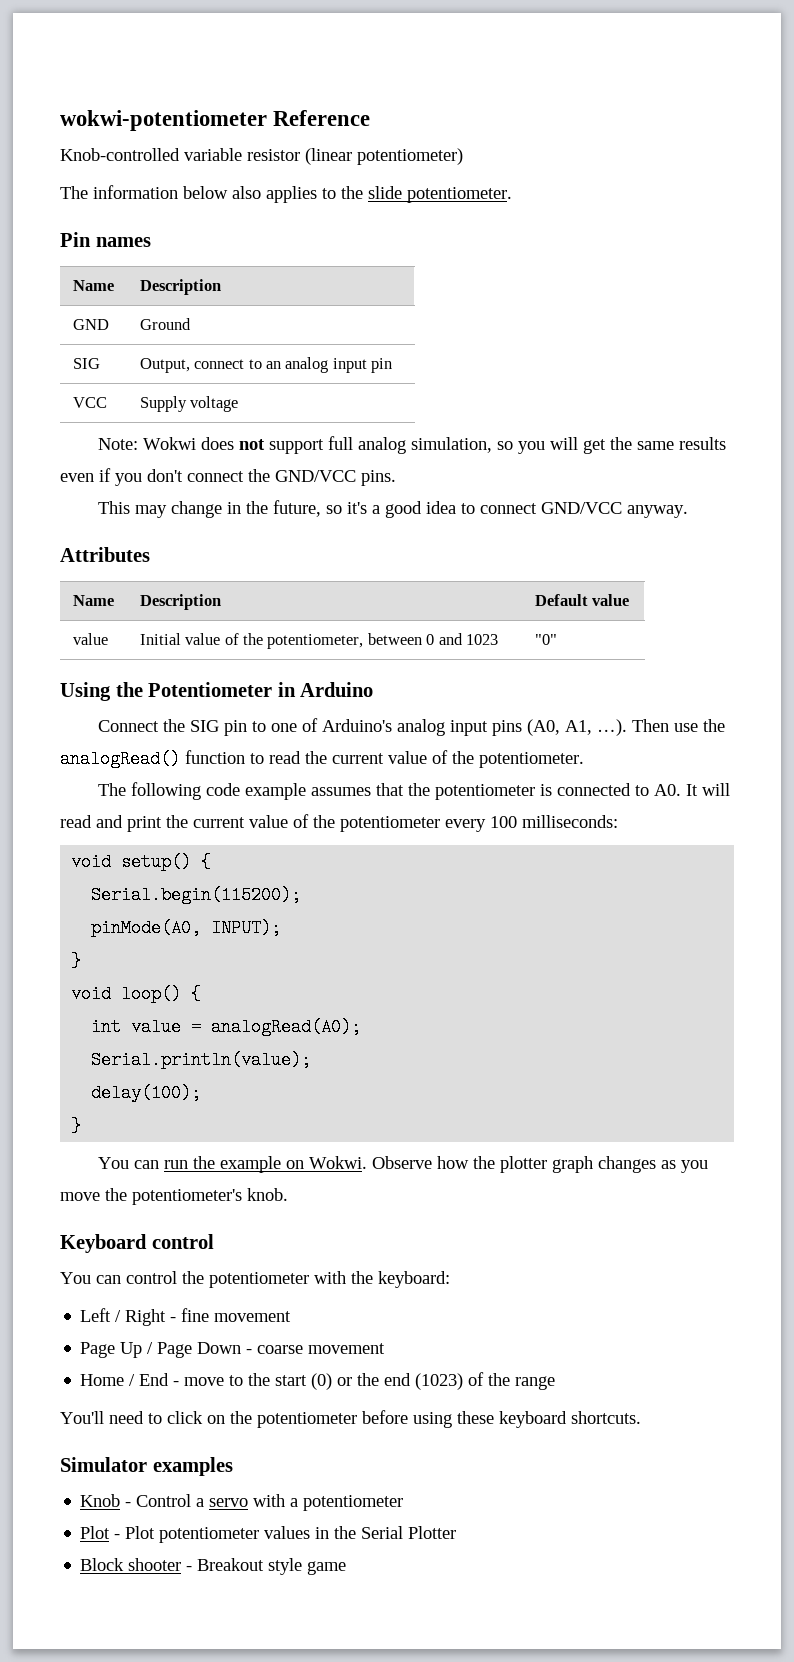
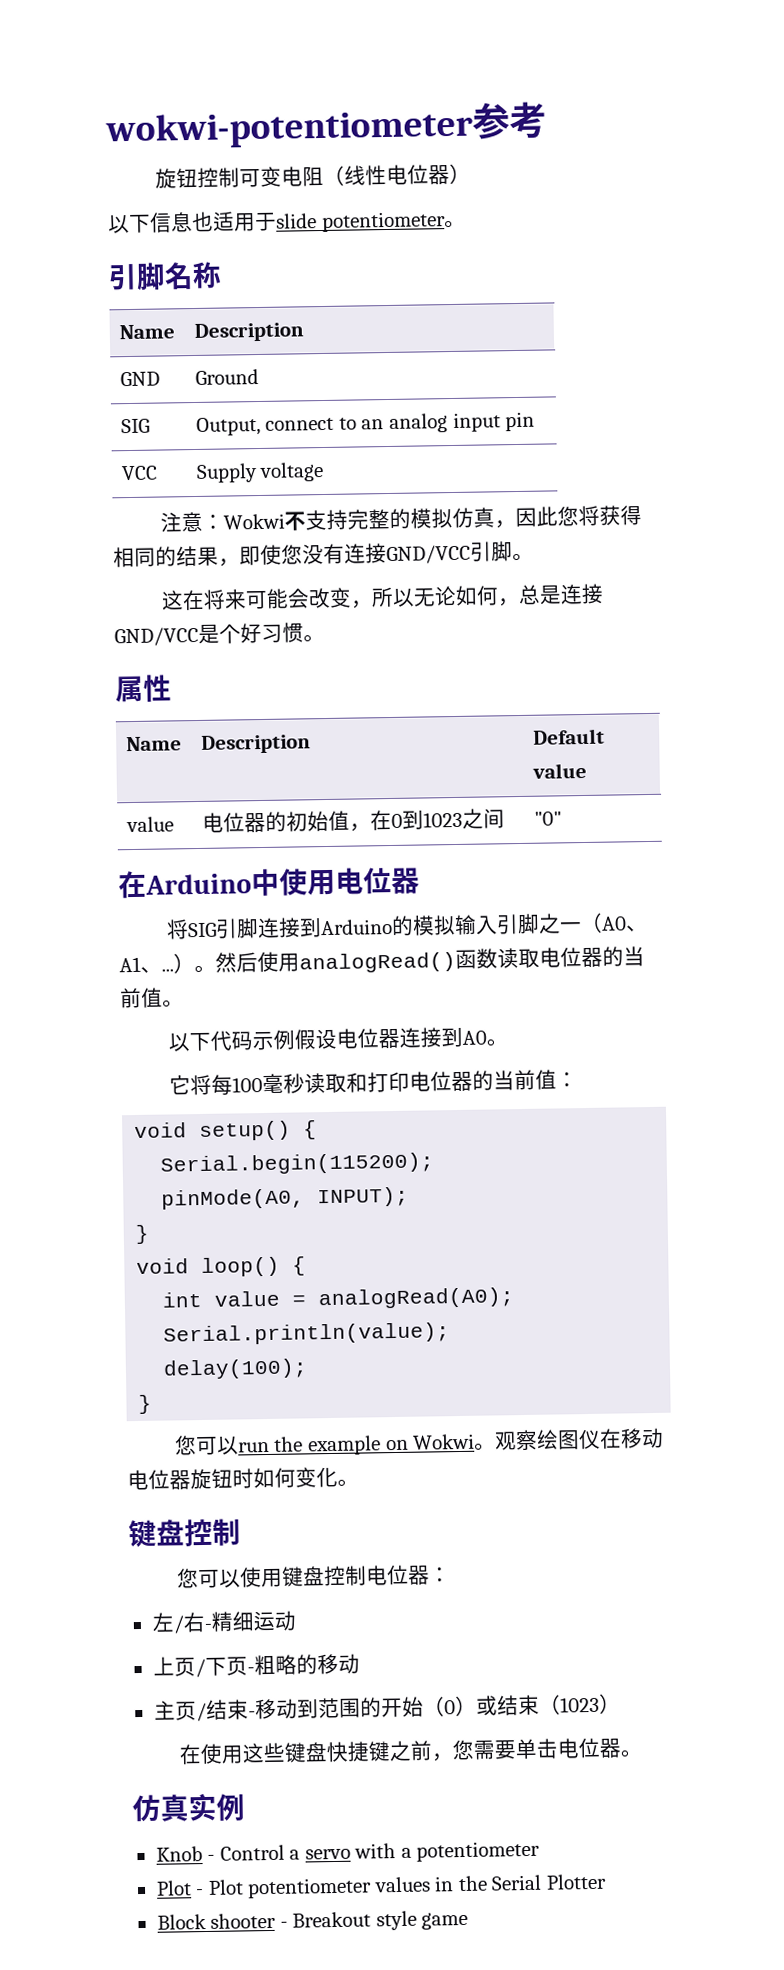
[273,110,371,126] [60,148,463,165] [60,185,512,203] [60,232,151,247] Reference // Knob-controlled variable resistor (linear potentiometer) // The information below also applies to the slide potentiometer. // Pin names -> [472,101,547,140] [154,163,471,189] [108,211,466,234] [108,261,222,291] 参考 // 旋钮控制可变电阻（线性电位器） // 以下信息也适用于slide potentiometer。 // 引脚名称
[97,436,726,454] [60,468,396,486] [97,500,688,518] [60,547,150,562] Note: Wokwi does not support full analog simulation, so you will get the same results even if you don't connect the GND/VCC pins. // This may change in the future, so it's a good idea to connect GND/VCC anyway. // Attributes -> [159,505,642,533] [113,541,534,568] [160,583,604,611] [114,622,325,647] [115,674,172,703] 注意：Wokwi不支持完整的模拟仿真，因此您将获得相同的结果，即使您没有连接GND/VCC引脚。 // 这在将来可能会改变，所以无论如何，总是连接GND/VCC是个好习惯。 // 属性
[139,633,499,649] Initial value of the potentiometer, between 0 and 1023 -> [201,808,505,833] 电位器的初始值，在0到1023之间
[60,682,374,701] [97,718,725,736] [60,750,584,768] [97,782,730,800] [60,814,618,832] Using the Potentiometer in Arduino // Connect the SIG pin to one of Arduino's analog input pins (A0, A1, …). Then use the analogRead() function to read the current value of the potentiometer. // The following code example assumes that the potentiometer is connected to A0. It will read and print the current value of the potentiometer every 100 milliseconds: -> [118,866,420,899] [165,912,648,940] [119,946,645,974] [120,987,184,1009] [167,1027,508,1052] [168,1069,578,1096] 在Arduino中使用电位器 // 将SIG引脚连接到Arduino的模拟输入引脚之一（A0、A1、...）。然后使用analogRead()函数读取电位器的当前值。 // 以下代码示例假设电位器连接到A0。 // 它将每100毫秒读取和打印电位器的当前值：
[97,1157,159,1169] You can -> [173,1435,239,1456] 您可以
[308,1156,708,1173] [60,1188,288,1205] [60,1234,214,1253] [60,1271,450,1288] [80,1308,292,1326] [80,1342,386,1358] [80,1372,556,1390] [60,1410,641,1428] [60,1457,233,1476] Wokwi. Observe how the plotter graph changes as you move the potentiometer's knob. // Keyboard control // You can control the potentiometer with the keyboard: // Left / Right - fine movement // Page Up / Page Down - coarse movement // Home / End - move to the start (0) or the end (1023) of the range // You'll need to click on the potentiometer before using these keyboard shortcuts. // Simulator examples -> [412,1427,665,1452] [127,1466,359,1491] [128,1518,241,1548] [176,1564,451,1589] [151,1610,297,1634] [152,1653,360,1678] [153,1693,621,1722] [178,1737,643,1765] [132,1793,245,1823] Wokwi。观察绘图仪在移动电位器旋钮时如何变化。 // 键盘控制 // 您可以使用键盘控制电位器： // 左/右-精细运动 // 上页/下页-粗略的移动 // 主页/结束-移动到范围的开始（0）或结束（1023） // 在使用这些键盘快捷键之前，您需要单击电位器。 // 仿真实例

